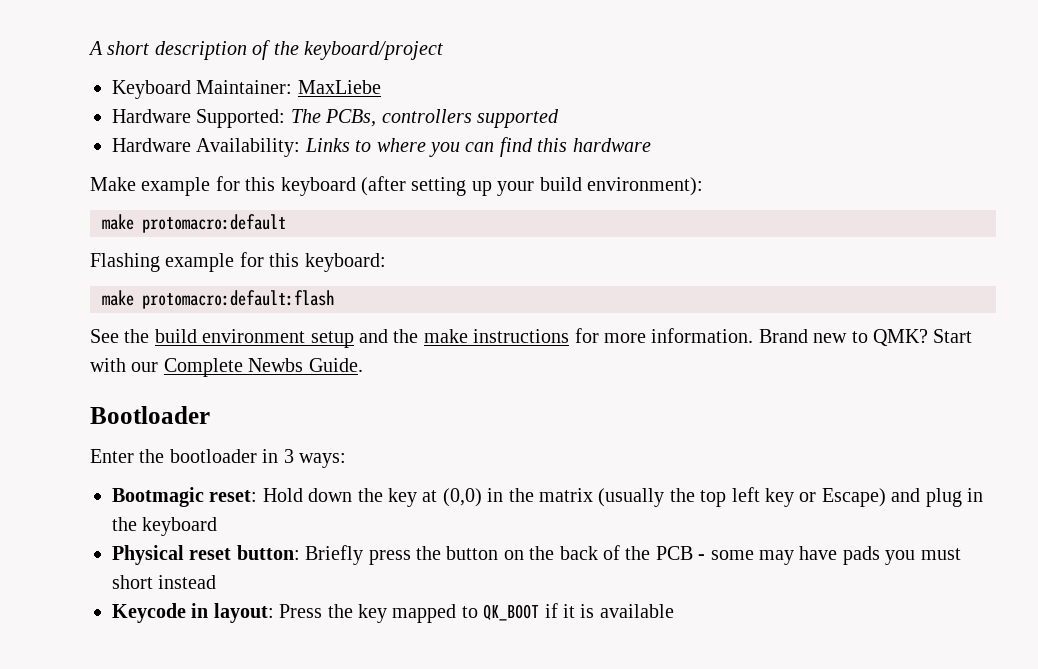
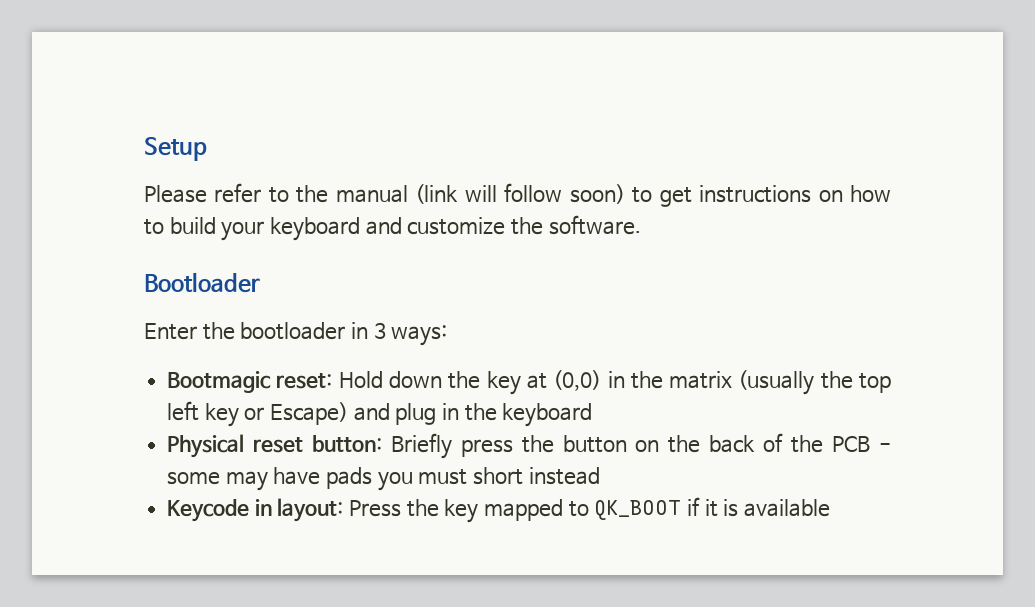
[88,40,443,60] [112,80,381,99] [112,109,559,128] [112,137,651,157] [90,176,703,196] [102,214,286,233] [90,252,386,272] [102,290,334,309] [90,328,973,348] [90,358,363,377] A short description of the keyboard/project // Keyboard Maintainer: MaxLiebe // Hardware Supported: The PCBs, controllers supported // Hardware Availability: Links to where you can find this hardware // Make example for this keyboard (after setting up your build environment): // make protomacro:default // Flashing example for this keyboard: // make protomacro:default:flash // See the build environment setup and the make instructions for more information. Brand new to QMK? Start with our Complete Newbs Guide. -> [144,137,207,161] [144,183,892,207] [144,215,641,241] Setup // Please refer to the manual (link will follow soon) to get instructions on how to build your keyboard and customize the software.

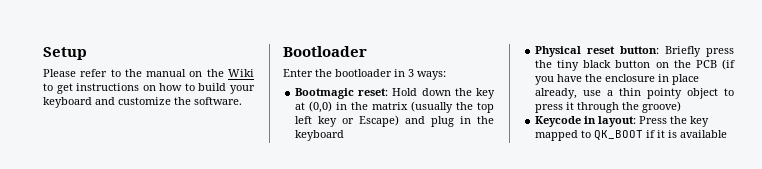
[415,183,625,204] (link will follow soon) -> [189,69,254,77] on the Wiki
(554, 444) none -> [557,60,612,71] tiny black
[709,433,892,453] [167,467,600,491] back of the PCB - some may have pads you must short instead -> [695,59,735,70] [535,74,700,85] [535,88,734,99] [535,101,682,113] PCB (if you have the enclosure in place already, use a thin pointy object to press it through the groove)

